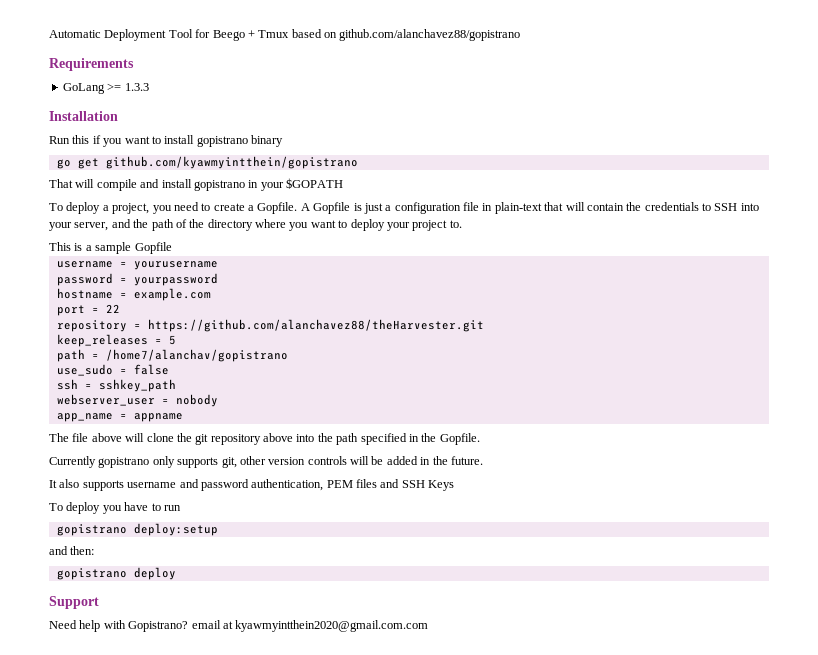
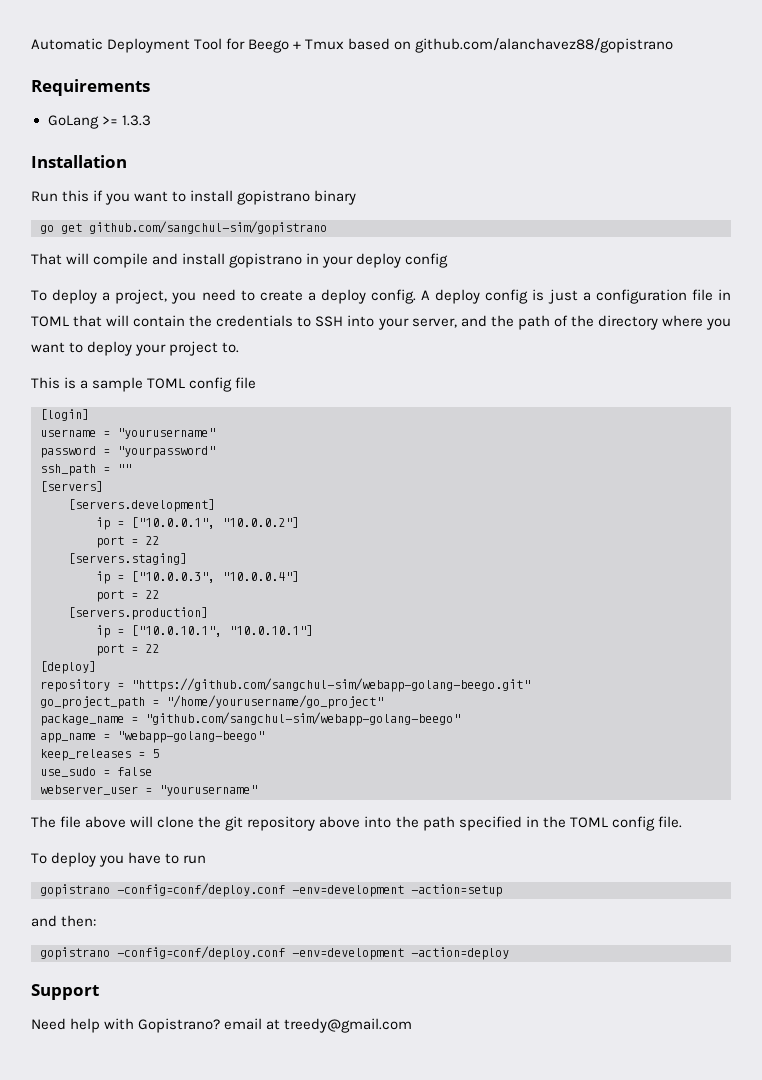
[105,156,358,169] github.com/kyawmyintthein/gopistrano -> [89,221,327,235] github.com/sangchul-sim/gopistrano
[286,178,343,189] $GOPATH -> [356,253,449,268] deploy config
[257,202,351,214] Gopfile. A Gopfile -> [320,289,529,304] deploy config. A deploy config
[494,202,542,214] plain-text -> [31,316,69,327] TOML
[134,242,172,254] Gopfile -> [147,377,257,392] [40,409,89,421] TOML config file // [login]
[133,261,218,270] yourusername -> [117,428,215,439] "yourusername"
[133,273,218,286] [56,288,211,301] [56,304,120,316] [56,319,484,332] yourpassword // hostname = example.com // port = 22 // repository = https://github.com/alanchavez88/theHarvester.git -> [117,446,215,458] [40,464,131,476] [40,481,103,492] [68,499,215,512] [96,517,299,530] [96,536,159,548] [68,553,187,565] [96,571,299,584] [96,590,159,602] [68,607,208,620] [96,625,313,638] [96,644,159,656] [40,661,96,674] [40,678,530,692] [40,695,383,709] [40,712,460,726] [40,731,264,743] "yourpassword" // ssh_path = "" // [servers] // [servers.development] // ip = ["10.0.0.1", "10.0.0.2"] // port = 22 // [servers.staging] // ip = ["10.0.0.3", "10.0.0.4"] // port = 22 // [servers.production] // ip = ["10.0.10.1", "10.0.10.1"] // port = 22 // [deploy] // repository = "https://github.com/sangchul-sim/webapp-golang-beego.git" // go_project_path = "/home/yourusername/go_project" // package_name = "github.com/sangchul-sim/webapp-golang-beego" // app_name = "webapp-golang-beego"
[56,349,288,362] // path = /home7/alanchav/gopistrano -> (159, 753) none
[56,379,176,392] // ssh = sshkey_path -> (152, 771) none
[175,394,218,407] [56,413,183,422] nobody // app_name = appname -> [159,785,257,796] "yourusername"
[439,433,480,445] [49,456,483,468] [49,479,455,491] Gopfile. // Currently gopistrano only supports git, other version controls will be added in the future. // It also supports username and password authentication, PEM files and SSH Keys -> [569,816,682,831] TOML config file.
[133,523,218,536] deploy:setup -> [117,883,502,897] -config=conf/deploy.conf -env=development -action=setup
[133,567,176,580] deploy -> [117,946,509,960] -config=conf/deploy.conf -env=development -action=deploy
[235,620,429,632] kyawmyintthein2020@gmail.com.com -> [284,1018,413,1033] treedy@gmail.com

